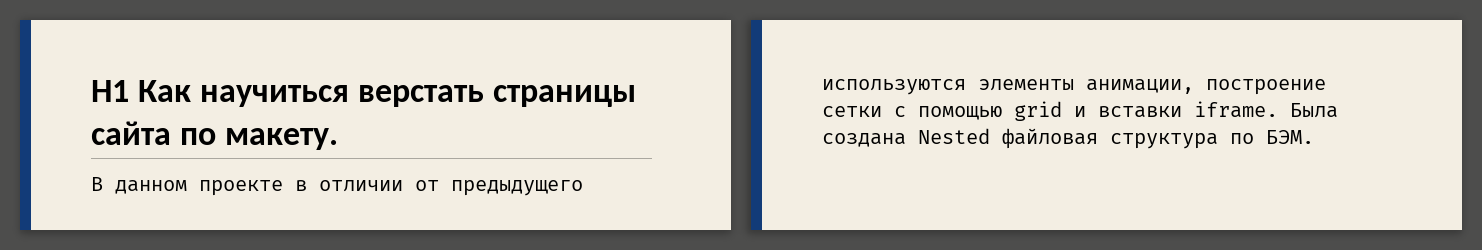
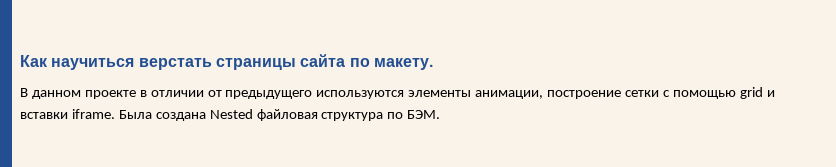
[91,80,129,102] H1 -> (20, 61) none

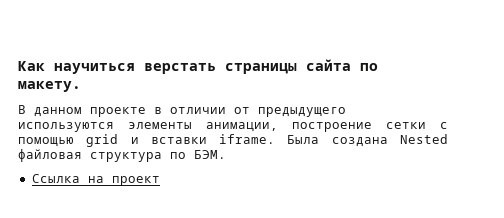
(441, 114) none -> [31,174,160,186] // Ссылка на проект

